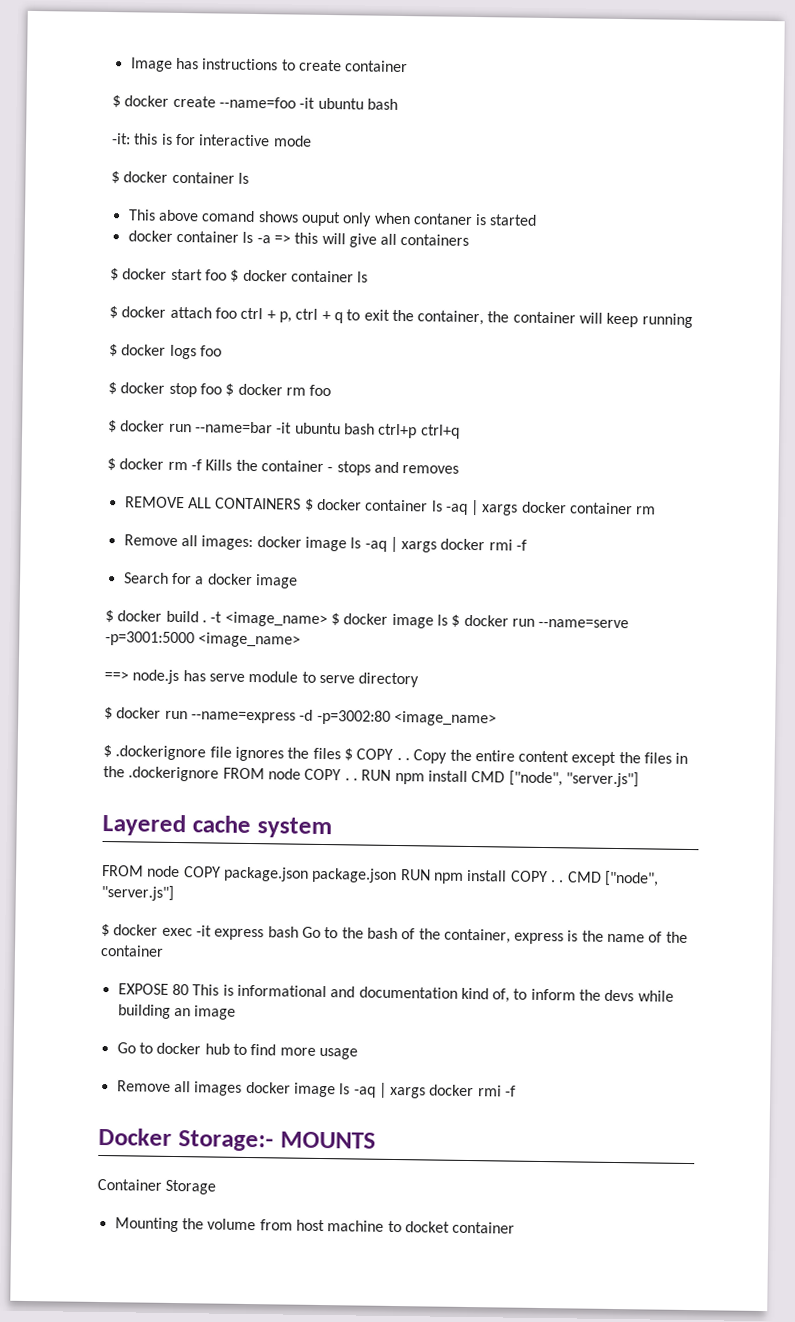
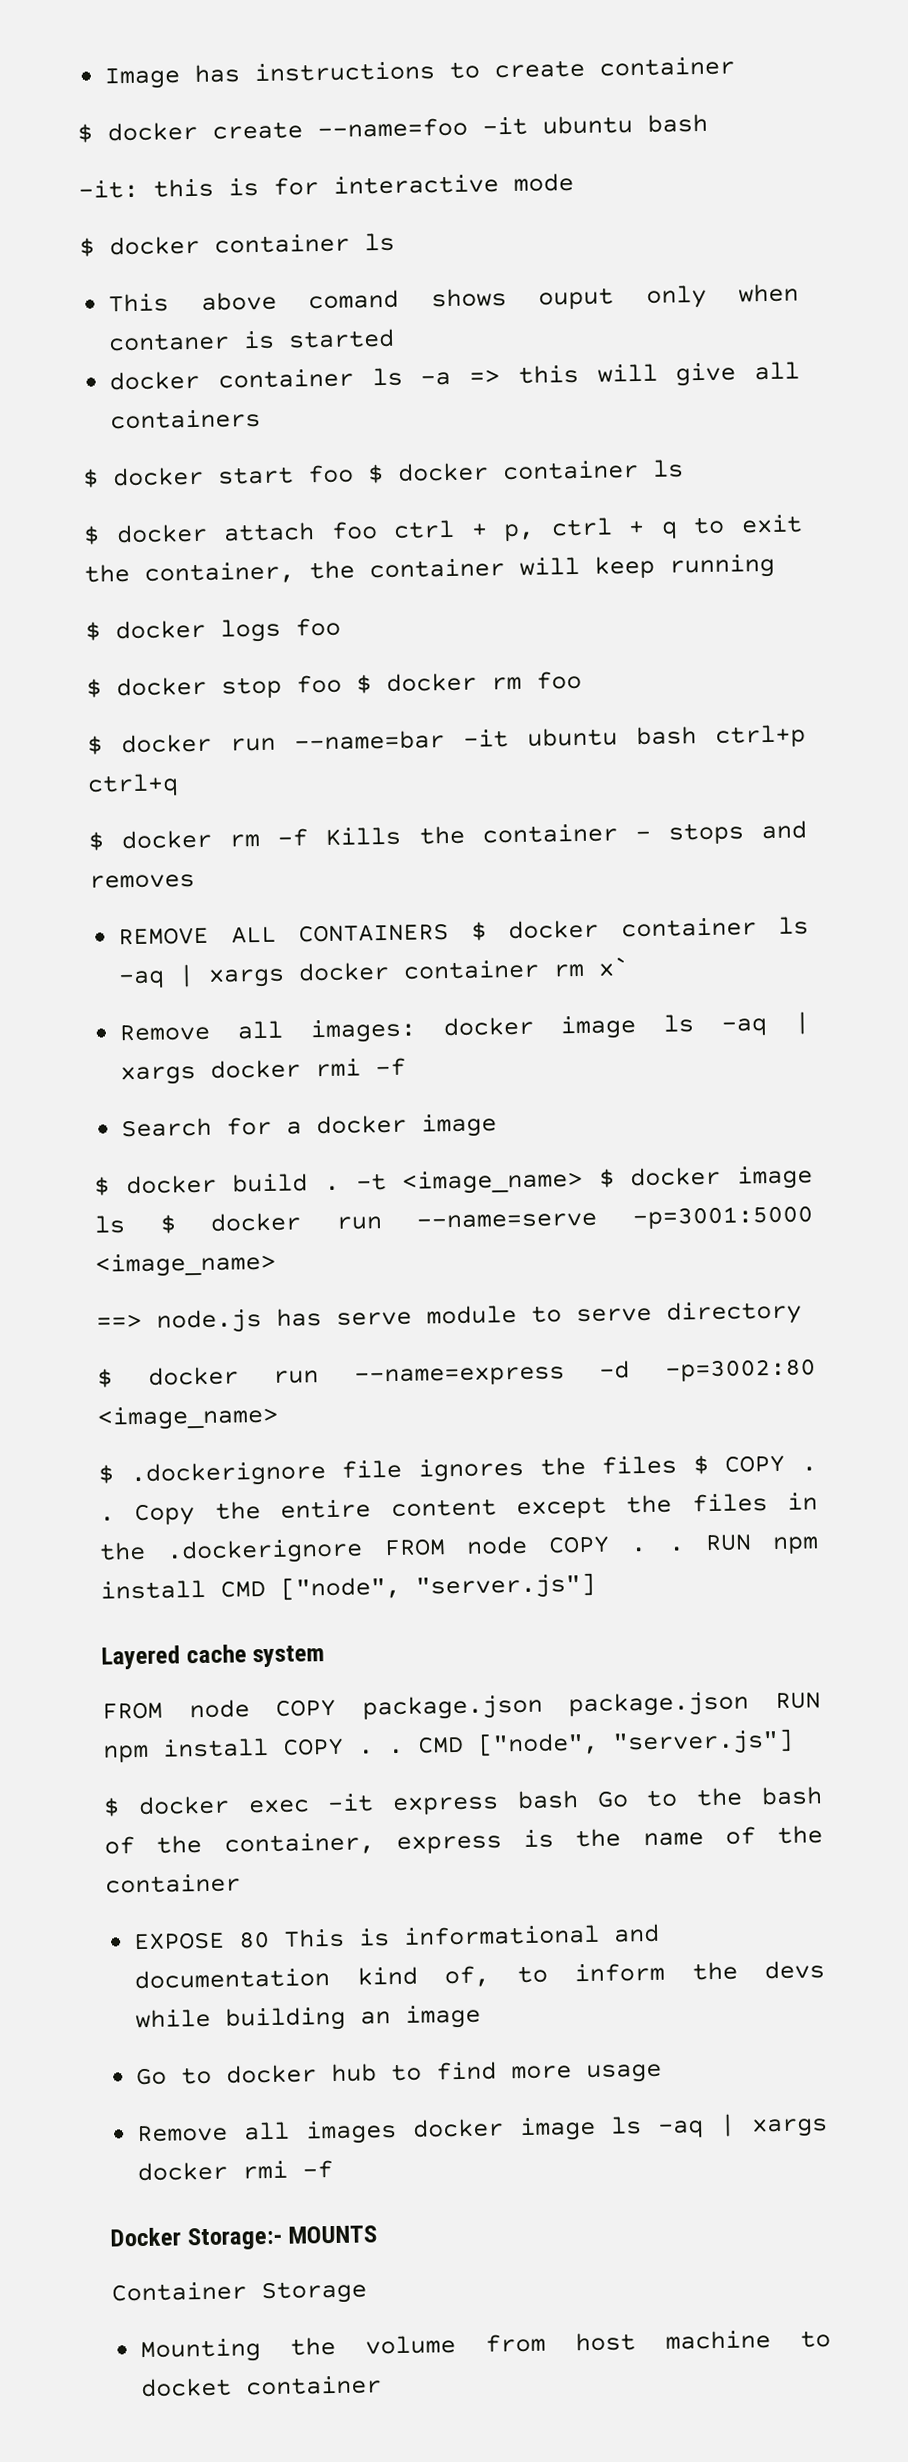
(657, 510) none -> [598,957,631,977] x`

